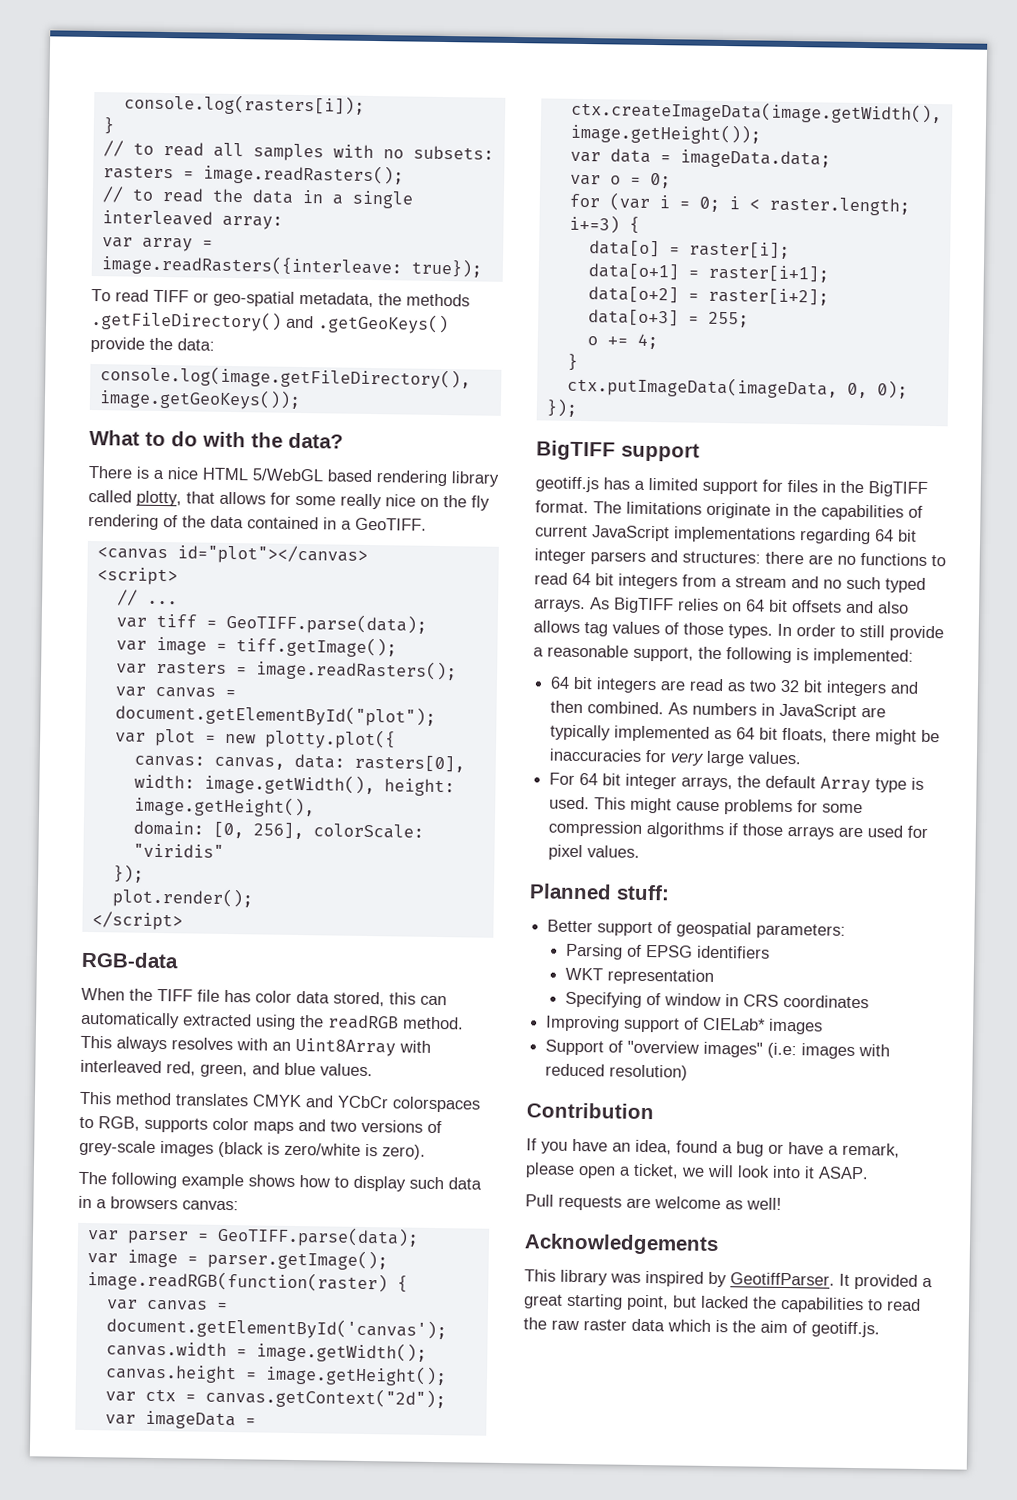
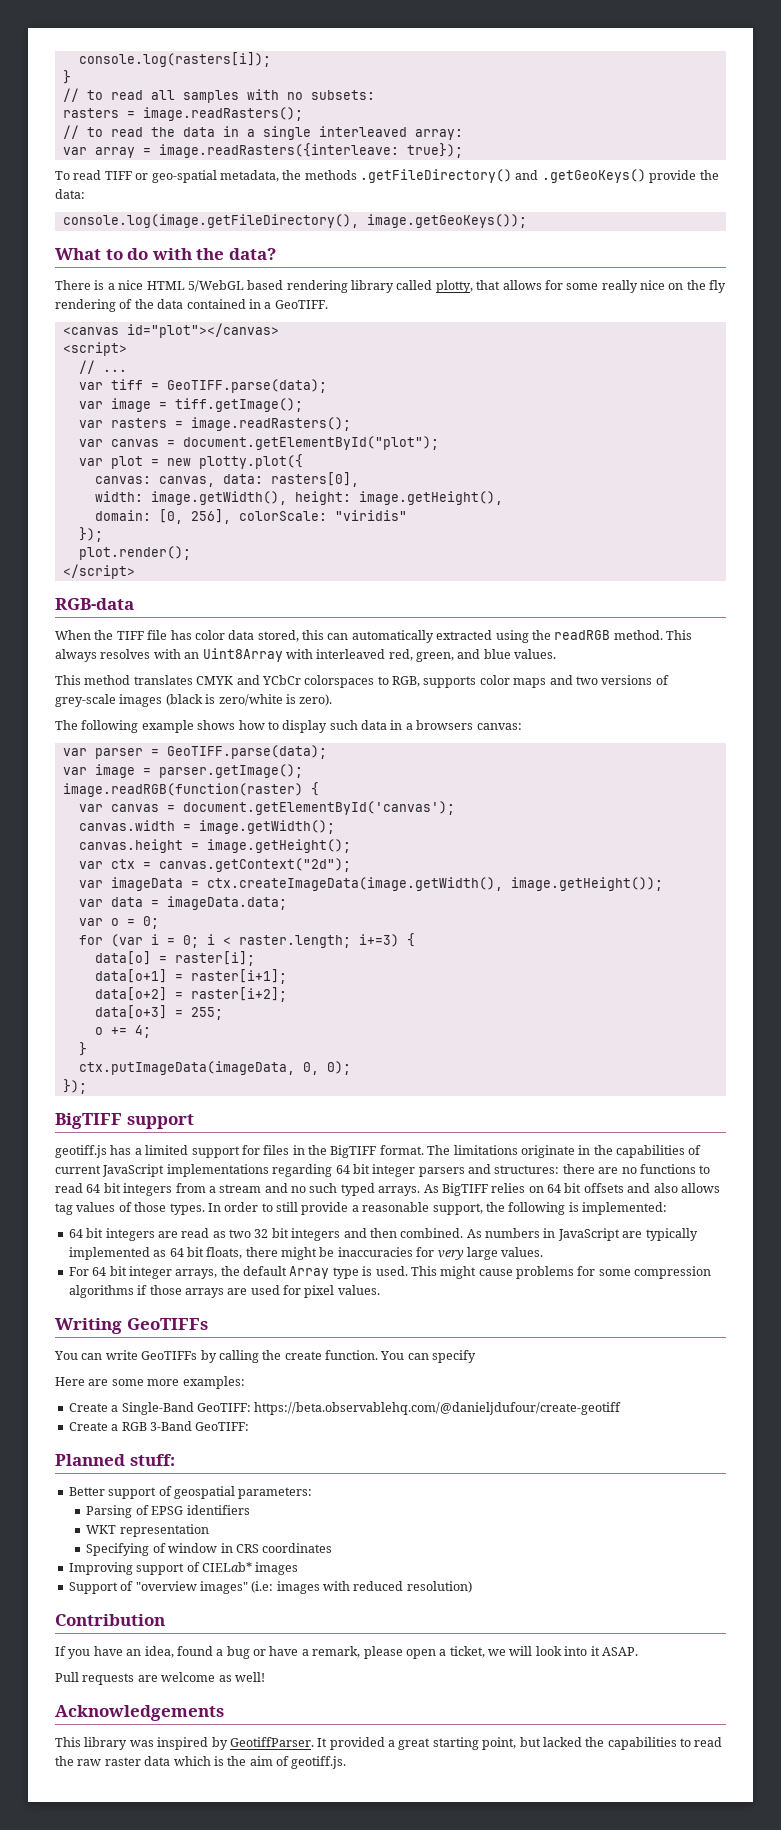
(641, 851) none -> [55,1318,208,1334] [54,1350,477,1363] [55,1376,245,1389] [68,1402,622,1415] [68,1421,250,1431] // Writing GeoTIFFs // You can write GeoTIFFs by calling the create function. You can specify // Here are some more examples: // Create a Single-Band GeoTIFF: https://beta.observablehq.com/@danieljdufour/create-geotiff // Create a RGB 3-Band GeoTIFF:

